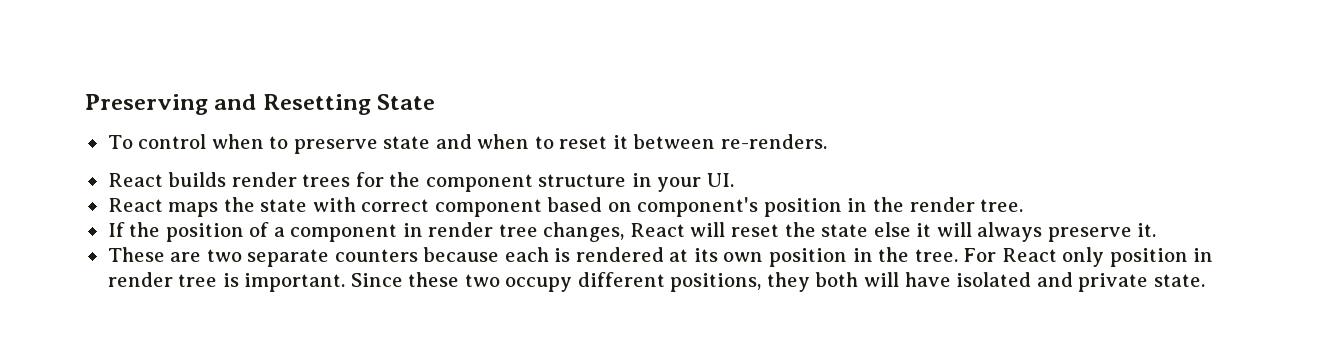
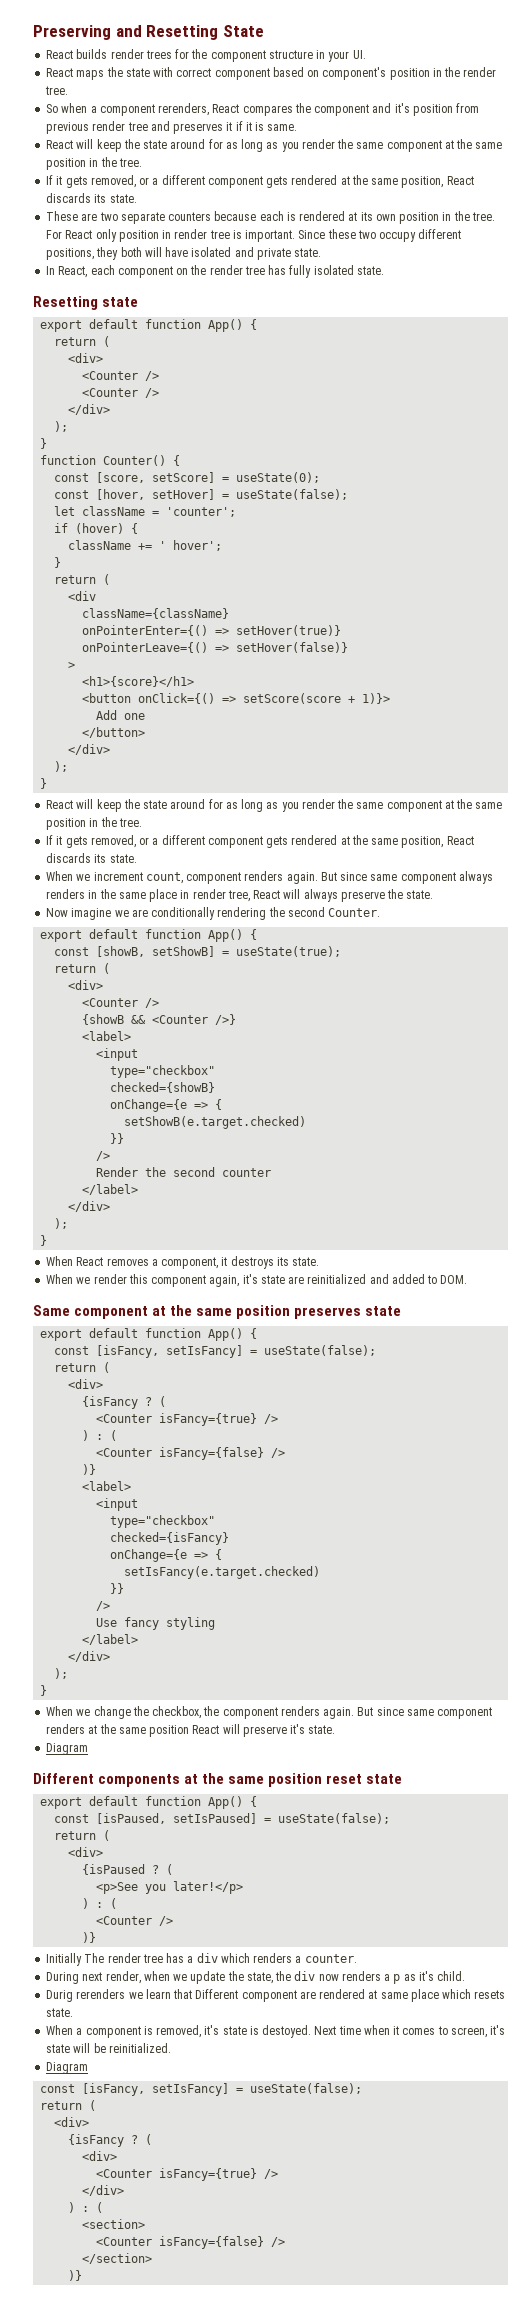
[107,134,827,154] // To control when to preserve state and when to reset it between re-renders. -> (264, 31) none
[107,222,1157,242] If the position of a component in render tree changes, React will reset the state else it will always preserve it. -> [46,103,480,116] [46,121,298,134] [46,139,503,152] [46,157,142,170] [46,175,474,188] [46,193,137,203] So when a component rerenders, React compares the component and it's position from previous render tree and preserves it if it is same. // React will keep the state around for as long as you render the same component at the same position in the tree. // If it gets removed, or a different component gets rendered at the same position, React discards its state.
(1205, 280) none -> [46,265,384,278] [33,296,139,310] [40,319,258,332] [54,336,111,347] [68,353,104,363] [82,371,160,381] [82,388,160,398] [68,404,111,415] [54,421,69,432] [40,438,48,449] [40,455,181,466] [54,472,321,483] [54,489,349,500] [54,506,237,517] [54,523,139,534] [68,540,223,551] [54,557,62,568] [54,574,111,585] [68,591,97,601] [82,608,230,619] [82,625,342,636] [82,642,349,653] [68,662,76,669] [82,676,195,687] [82,693,391,704] [96,710,146,720] [82,727,146,738] [68,744,111,755] [54,761,69,772] [40,778,48,789] [46,799,503,812] [46,817,142,830] [46,835,474,848] [46,853,137,863] [46,871,493,884] [46,889,434,902] [46,907,381,920] [40,929,258,942] [54,946,342,957] [54,963,111,974] [68,980,104,990] [82,998,160,1008] [82,1014,237,1025] [82,1031,132,1041] [96,1048,139,1061] [110,1065,216,1078] [110,1082,216,1093] [110,1099,223,1112] [124,1116,307,1129] [110,1133,125,1144] [96,1151,111,1161] [96,1167,272,1177] [82,1184,139,1195] [68,1201,111,1212] [54,1218,69,1229] [40,1235,48,1246] [46,1256,320,1269] [46,1274,468,1287] [33,1305,402,1319] [40,1328,258,1341] [54,1345,377,1358] [54,1362,111,1373] [68,1379,104,1389] [82,1396,167,1409] [96,1413,279,1426] [82,1430,118,1441] [96,1447,286,1460] [82,1464,97,1475] [82,1481,132,1491] [96,1498,139,1511] [110,1515,216,1528] [110,1532,230,1545] [110,1549,223,1562] [124,1566,321,1579] [110,1583,125,1594] [96,1601,111,1611] [96,1617,216,1630] [82,1634,139,1645] [68,1651,111,1662] [54,1668,69,1679] [40,1685,48,1696] [46,1706,493,1719] [46,1724,336,1737] [46,1743,89,1755] [33,1773,403,1787] [40,1796,258,1809] [54,1813,391,1824] [54,1830,111,1841] [68,1847,104,1857] [82,1864,174,1875] [96,1881,244,1894] [82,1898,118,1909] [96,1916,174,1926] [82,1932,97,1943] [46,1953,357,1966] [46,1971,466,1984] [46,1989,506,2002] [46,2008,74,2017] [46,2025,506,2038] [46,2043,171,2053] [46,2062,89,2074] [40,2083,363,2096] [40,2100,97,2111] [54,2117,90,2127] [68,2134,153,2147] [82,2151,118,2161] [96,2168,279,2181] [82,2185,125,2196] [68,2202,104,2213] [82,2219,146,2229] [96,2236,286,2249] [82,2253,153,2264] [68,2270,83,2281] // In React, each component on the render tree has fully isolated state. // Resetting state // export default function App() { // return ( // <div> // <Counter /> // <Counter /> // </div> // ); // } // function Counter() { // const [score, setScore] = useState(0); // const [hover, setHover] = useState(false); // let className = 'counter'; // if (hover) { // className += ' hover'; // } // return ( // <div // className={className} // onPointerEnter={() => setHover(true)} // onPointerLeave={() => setHover(false)} // > // <h1>{score}</h1> // <button onClick={() => setScore(score + 1)}> // Add one // </button> // </div> // ); // } // React will keep the state around for as long as you render the same component at the same position in the tree. // If it gets removed, or a different component gets rendered at the same position, React discards its state. // When we increment count, component renders again. But since same component always renders in the same place in render tree, React will always preserve the state. // Now imagine we are conditionally rendering the second Counter. // export default function App() { // const [showB, setShowB] = useState(true); // return ( // <div> // <Counter /> // {showB && <Counter />} // <label> // <input // type="checkbox" // checked={showB} // onChange={e => { // setShowB(e.target.checked) // }} // /> // Render the second counter // </label> // </div> // ); // } // When React removes a component, it destroys its state. // When we render this component again, it's state are reinitialized and added to DOM. // Same component at the same position preserves state // export default function App() { // const [isFancy, setIsFancy] = useState(false); // return ( // <div> // {isFancy ? ( // <Counter isFancy={true} /> // ) : ( // <Counter isFancy={false} /> // )} // <label> // <input // type="checkbox" // checked={isFancy} // onChange={e => { // setIsFancy(e.target.checked) // }} // /> // Use fancy styling // </label> // </div> // ); // } // When we change the checkbox, the component renders again. But since same component renders at the same position React will preserve it's state. // Diagram // Different components at the same position reset state // export default function App() { // const [isPaused, setIsPaused] = useState(false); // return ( // <div> // {isPaused ? ( // <p>See you later!</p> // ) : ( // <Counter /> // )} // Initially The render tree has a div which renders a counter. // During next render, when we update the state, the div now renders a p as it's child. // Durig rerenders we learn that Different component are rendered at same place which resets state. // When a component is removed, it's state is destoyed. Next time when it comes to screen, it's state will be reinitialized. // Diagram // const [isFancy, setIsFancy] = useState(false); // return ( // <div> // {isFancy ? ( // <div> // <Counter isFancy={true} /> // </div> // ) : ( // <section> // <Counter isFancy={false} /> // </section> // )}

